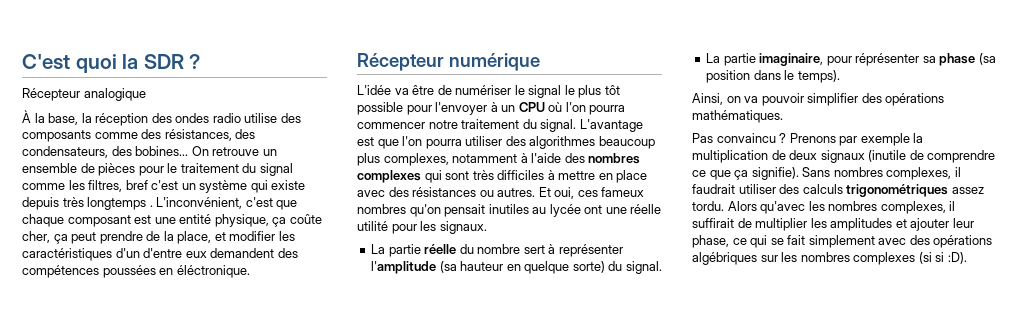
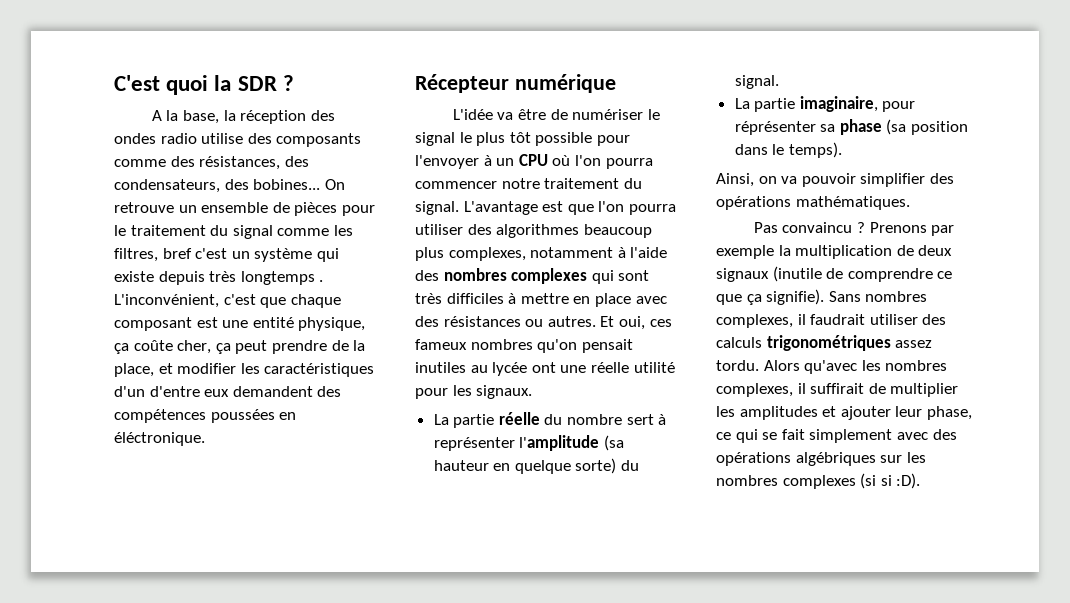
[22,88,146,101] [22,110,31,123] Récepteur analogique // À -> [151,110,162,121] A

